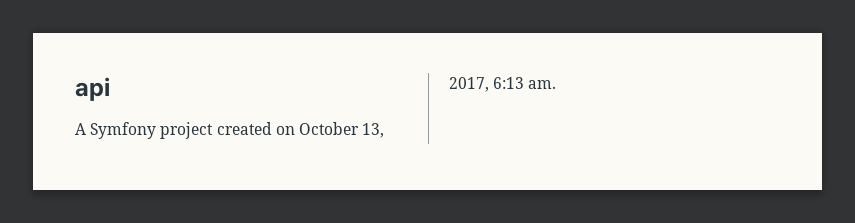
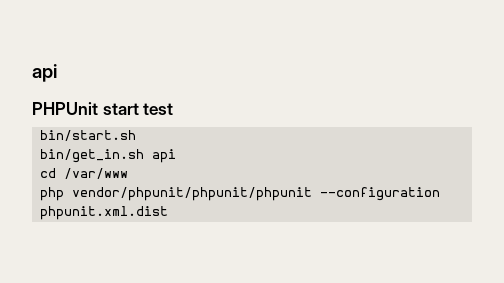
[75,77,110,101] [75,122,385,139] [449,77,557,92] api // A Symfony project created on October 13, 2017, 6:13 am. -> [32,64,57,82] [32,102,174,115] [40,130,137,141] [40,149,177,163] [40,168,129,179] [40,187,441,201] [40,206,169,220] api // PHPUnit start test // bin/start.sh // bin/get_in.sh api // cd /var/www // php vendor/phpunit/phpunit/phpunit --configuration phpunit.xml.dist

